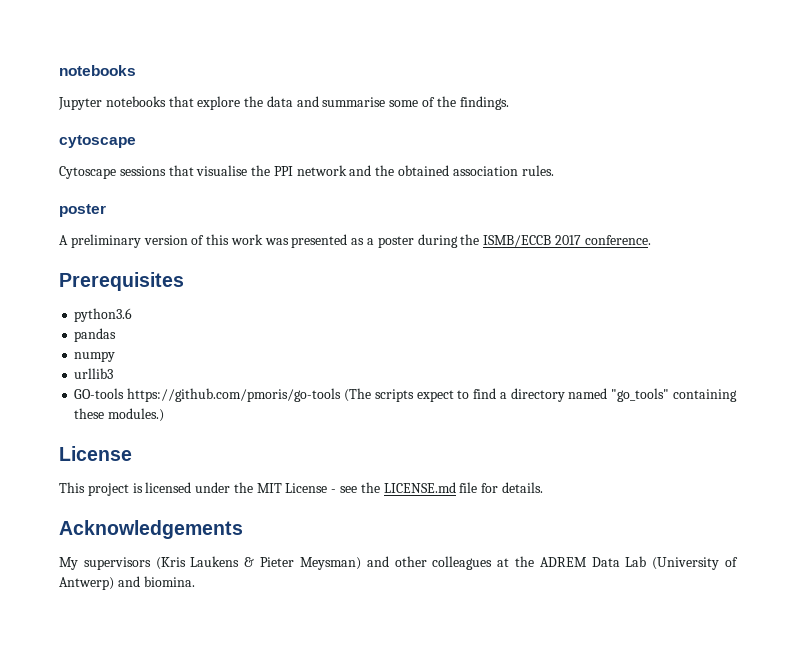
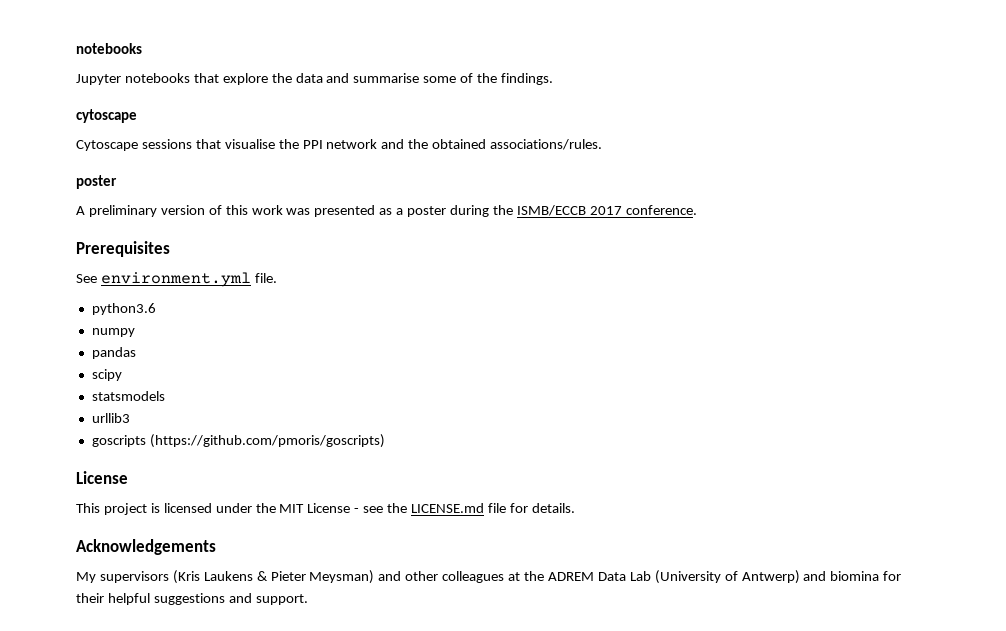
[452,165,554,176] association rules. -> [490,139,603,150] associations/rules.
(184, 281) none -> [76,272,277,287] // See environment.yml file.
(133, 315) none -> [91,328,135,337] // numpy
[74,351,116,362] numpy -> [91,369,122,381] [91,391,165,401] scipy // statsmodels
[74,388,737,402] [74,408,165,422] GO-tools https://github.com/pmoris/go-tools (The scripts expect to find a directory named "go_tools" containing these modules.) -> [91,434,385,448] goscripts (https://github.com/pmoris/goscripts)
[143,576,195,587] biomina. -> [830,571,902,581] [76,593,308,605] biomina for their helpful suggestions and support.

